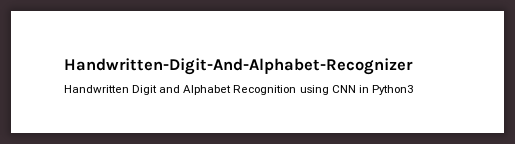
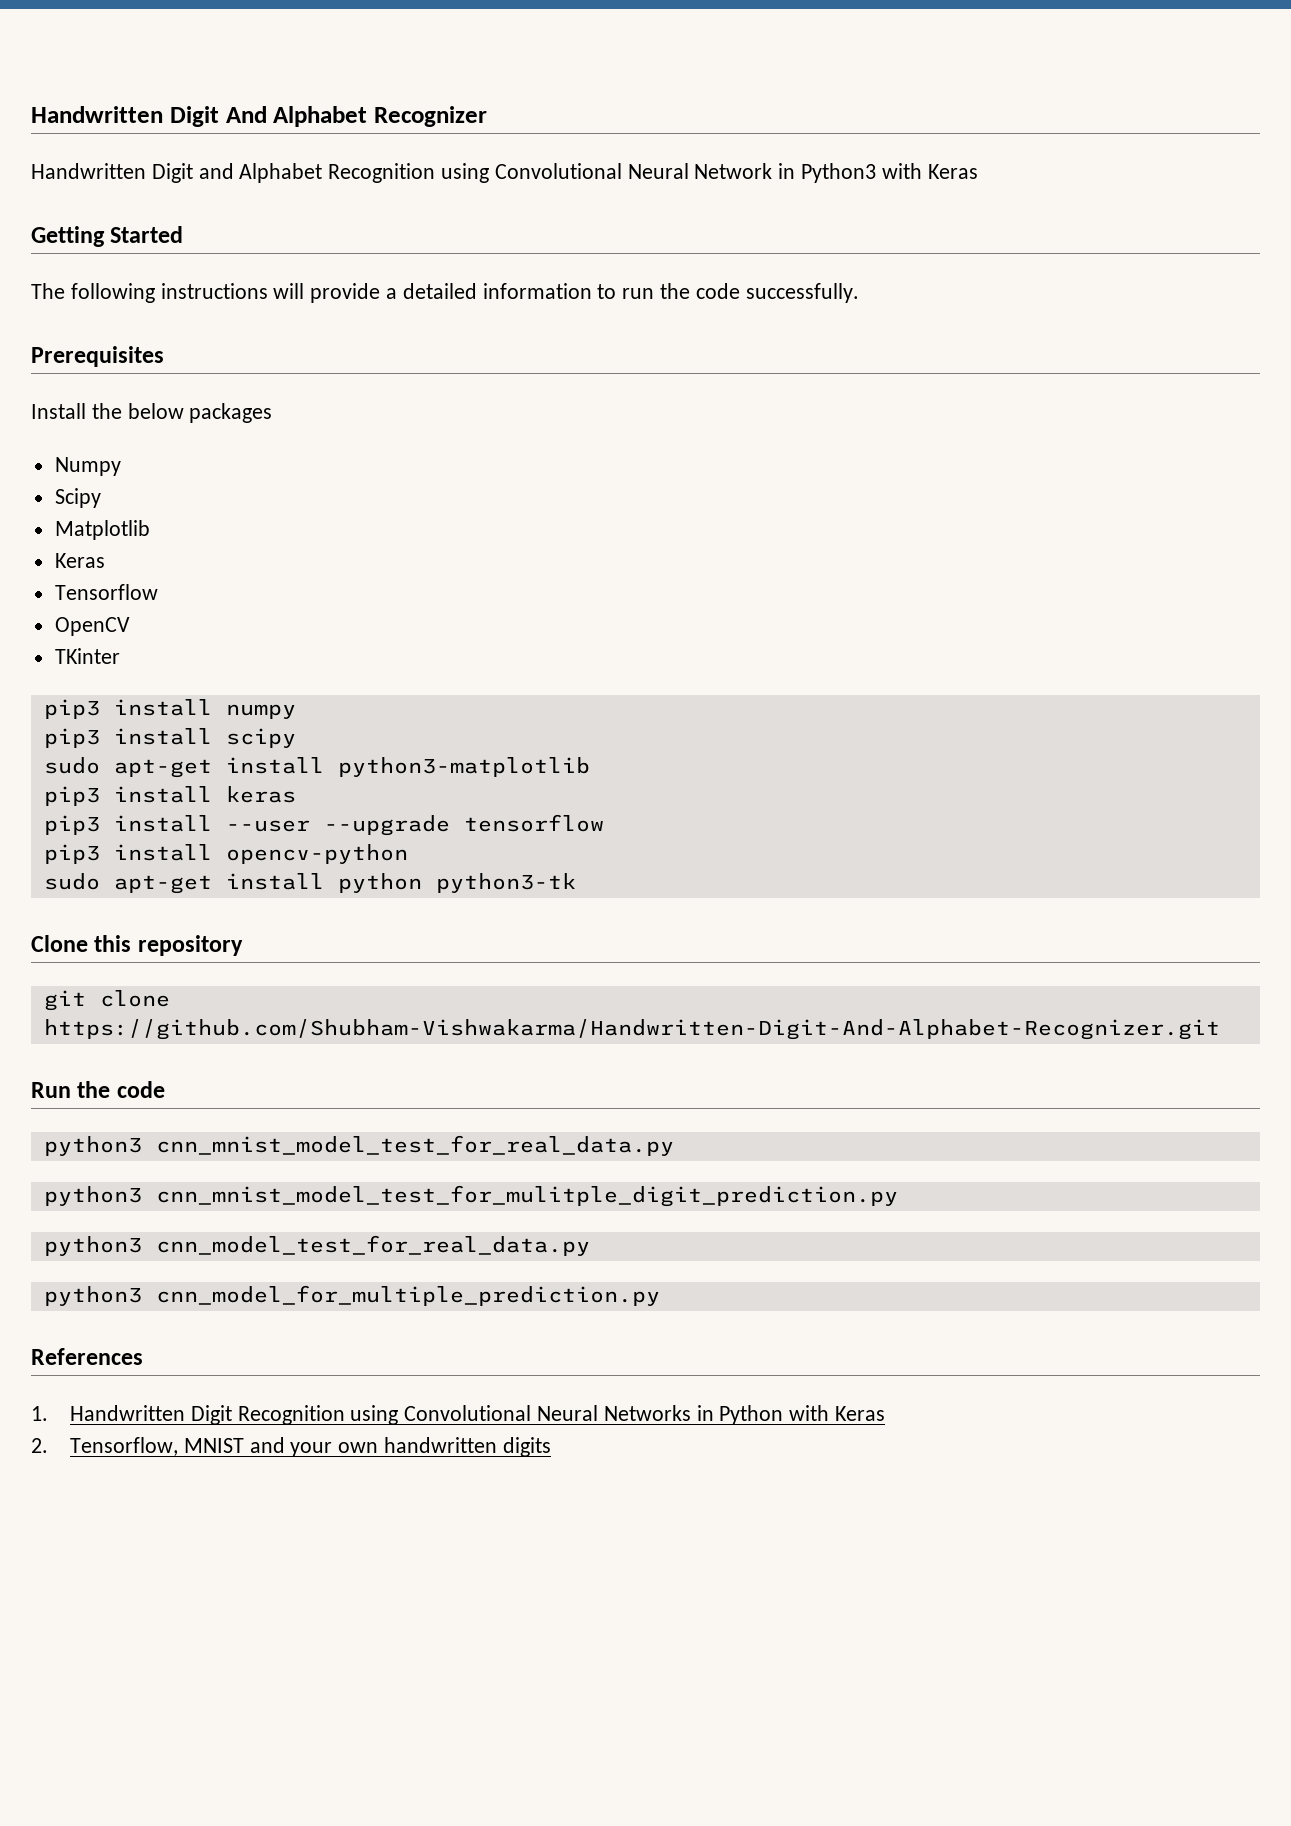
[64,58,413,75] Handwritten-Digit-And-Alphabet-Recognizer -> [31,106,487,127] Handwritten Digit And Alphabet Recognizer
[331,85,413,95] CNN in Python3 -> [494,163,978,183] [31,226,184,247] [31,283,859,303] [31,346,164,367] [31,403,273,423] [54,457,121,476] [54,488,101,508] [54,520,150,540] [54,553,105,568] [54,584,158,600] [54,617,130,636] [54,648,120,664] [43,699,296,719] [43,728,296,748] [43,757,590,778] [43,786,296,806] [43,814,604,836] [43,844,408,864] [43,873,576,894] [31,935,243,956] [43,990,170,1011] [43,1019,1220,1040] [31,1081,165,1098] [43,1135,674,1156] [43,1185,898,1207] [43,1235,590,1256] [43,1285,660,1306] [31,1348,143,1365] [31,1405,886,1425] [31,1437,551,1457] Convolutional Neural Network in Python3 with Keras // Getting Started // The following instructions will provide a detailed information to run the code successfully. // Prerequisites // Install the below packages // Numpy // Scipy // Matplotlib // Keras // Tensorflow // OpenCV // TKinter // pip3 install numpy // pip3 install scipy // sudo apt-get install python3-matplotlib // pip3 install keras // pip3 install --user --upgrade tensorflow // pip3 install opencv-python // sudo apt-get install python python3-tk // Clone this repository // git clone https://github.com/Shubham-Vishwakarma/Handwritten-Digit-And-Alphabet-Recognizer.git // Run the code // python3 cnn_mnist_model_test_for_real_data.py // python3 cnn_mnist_model_test_for_mulitple_digit_prediction.py // python3 cnn_model_test_for_real_data.py // python3 cnn_model_for_multiple_prediction.py // References // 1. Handwritten Digit Recognition using Convolutional Neural Networks in Python with Keras // 2. Tensorflow, MNIST and your own handwritten digits

